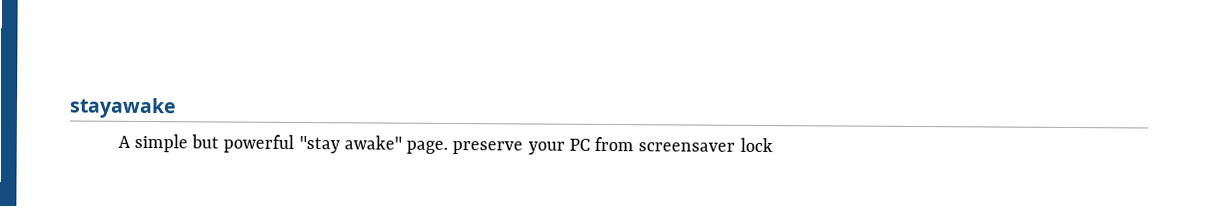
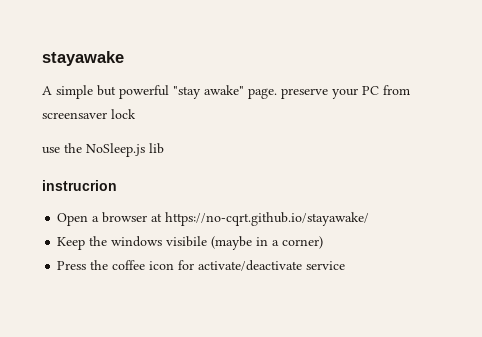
(773, 145) none -> [42,143,164,157] [42,180,117,191] [57,212,370,226] [57,236,324,250] [57,260,346,271] // use the NoSleep.js lib // instrucrion // Open a browser at https://no-cqrt.github.io/stayawake/ // Keep the windows visibile (maybe in a corner) // Press the coffee icon for activate/deactivate service

